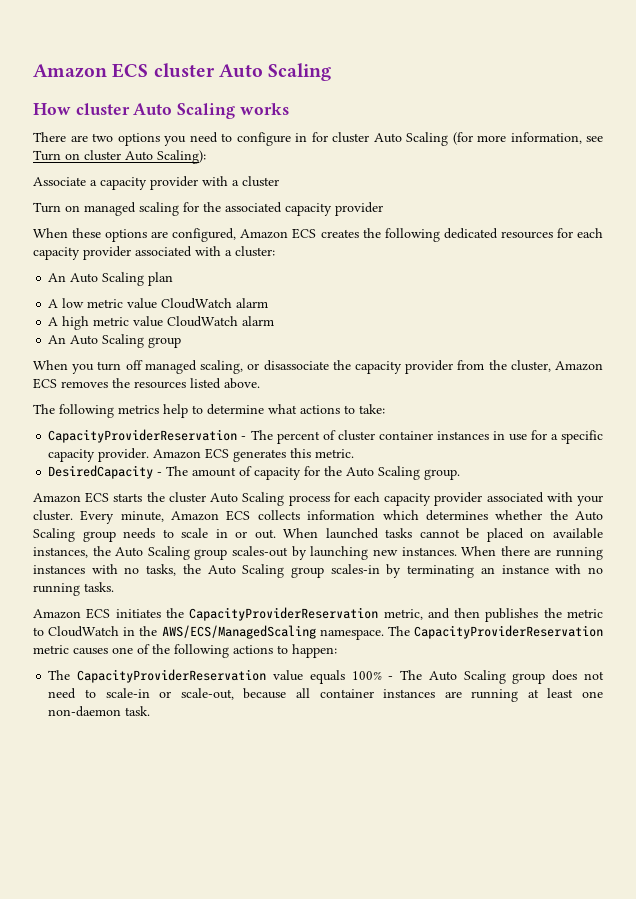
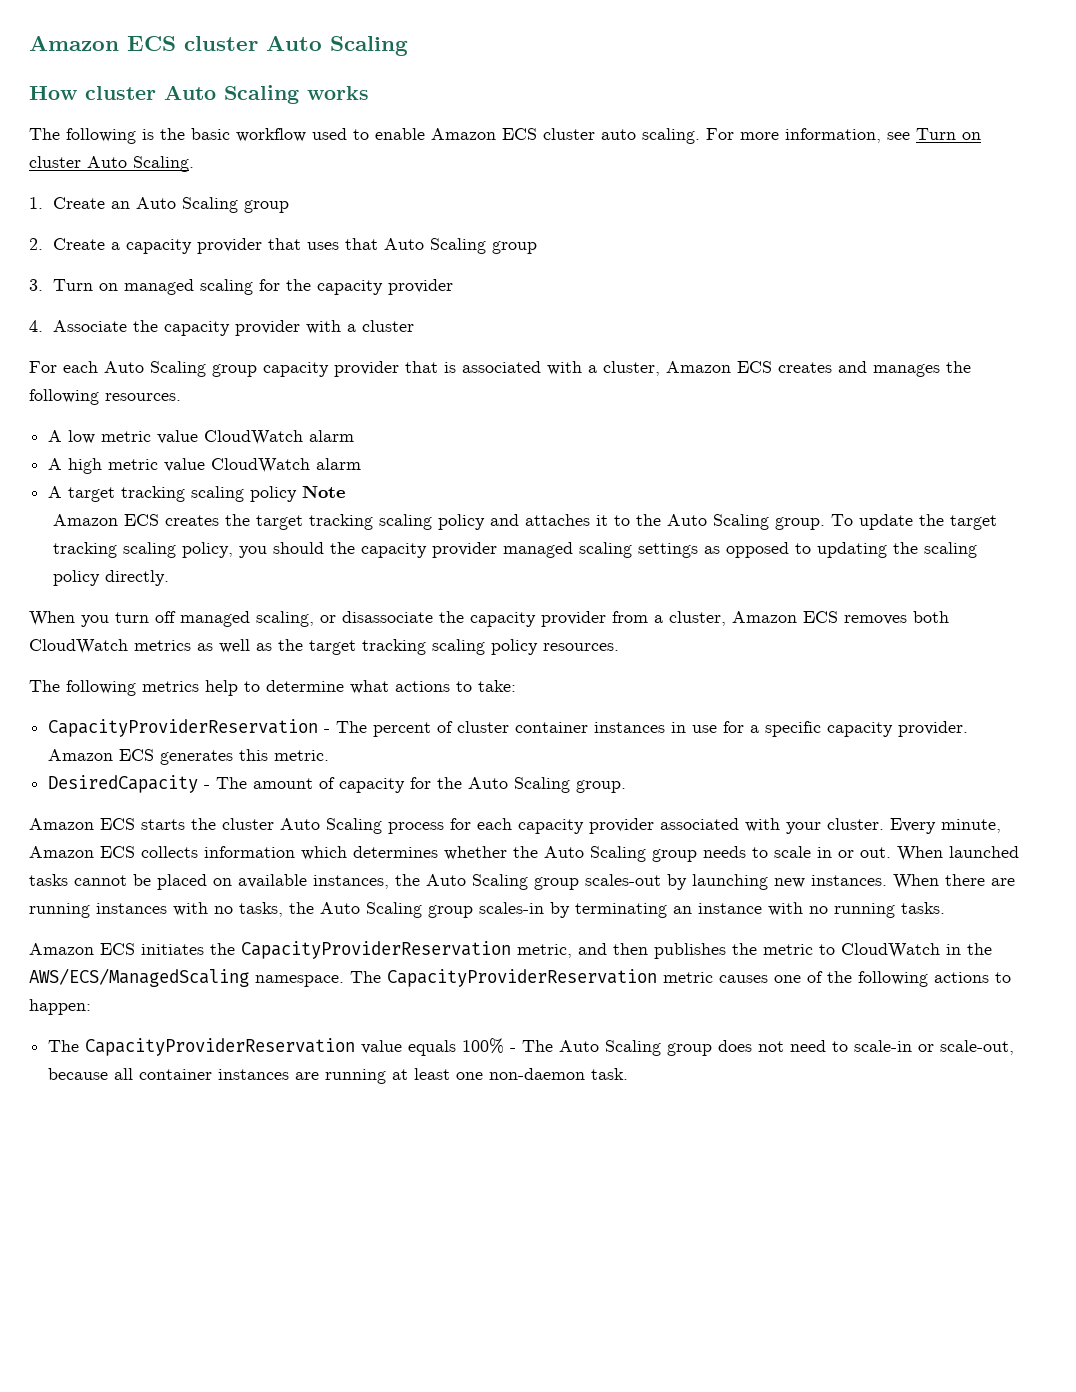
[33,132,473,146] There are two options you need to configure in for cluster Auto Scaling (for -> [29,128,734,144] The following is the basic workflow used to enable Amazon ECS cluster auto scaling. For
[157,150,206,164] [33,177,97,186] Scaling): // Associate a -> [133,156,194,172] [29,197,289,213] [29,238,537,254] [29,279,453,295] [29,320,158,332] Scaling. // 1. Create an Auto Scaling group // 2. Create a capacity provider that uses that Auto Scaling group // 3. Turn on managed scaling for the capacity provider // 4. Associate the
[33,202,383,216] [33,228,604,242] [33,246,275,260] [48,272,174,286] Turn on managed scaling for the associated capacity provider // When these options are configured, Amazon ECS creates the following dedicated resources for each capacity provider associated with a cluster: // An Auto Scaling plan -> [29,361,971,377] [29,389,181,405] For each Auto Scaling group capacity provider that is associated with a cluster, Amazon ECS creates and manages the following resources.
[48,334,182,348] An Auto Scaling group -> [48,485,346,502] [52,514,997,530] [52,542,977,558] [52,570,169,586] A target tracking scaling policy Note // Amazon ECS creates the target tracking scaling policy and attaches it to the Auto Scaling group. To update the target tracking scaling policy, you should the capacity provider managed scaling settings as opposed to updating the scaling policy directly.
[488,360,507,370] the -> [654,615,663,623] a
[112,378,260,389] the resources listed above. -> [913,611,949,623] [29,639,619,655] both CloudWatch metrics as well as the target tracking scaling policy resources.

